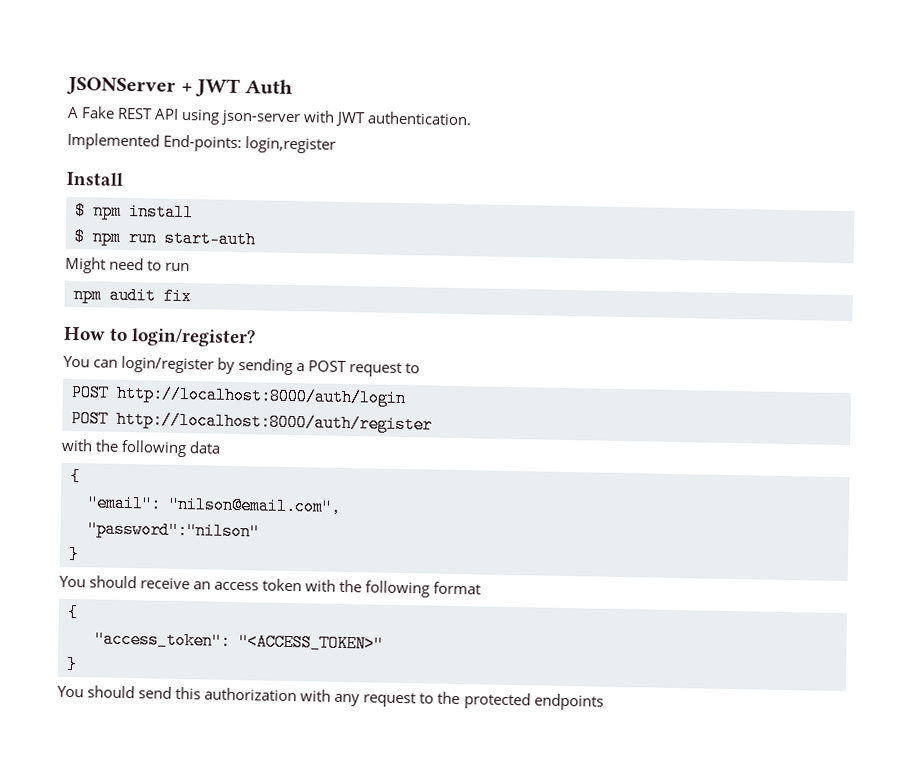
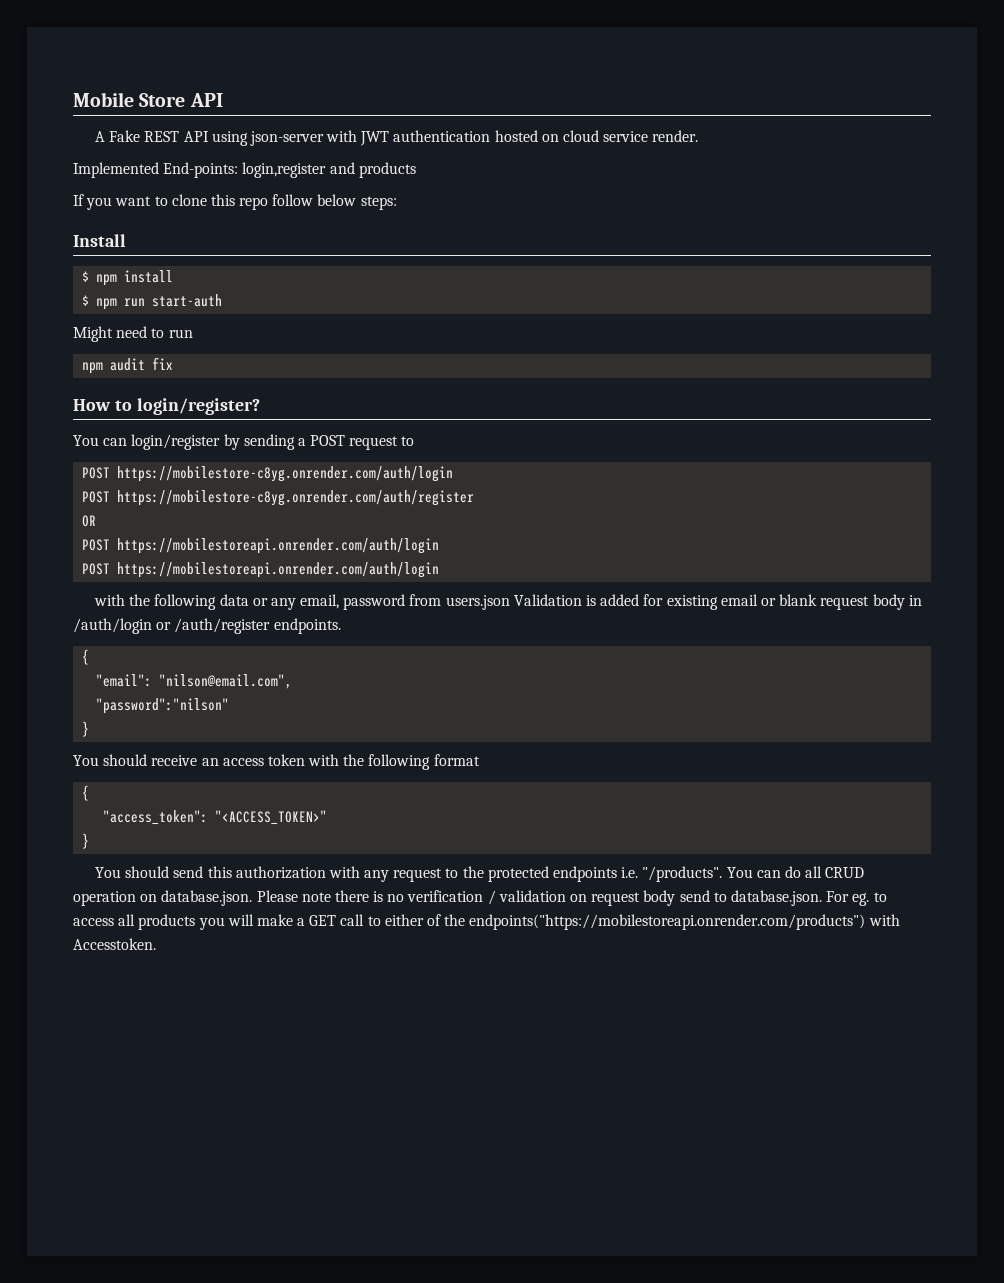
[66,76,293,98] JSONServer + JWT Auth -> [73,92,223,107] Mobile Store API
[367,111,473,126] [67,132,337,154] authentication. // Implemented End-points: login,register -> [393,130,699,142] [73,162,416,178] [73,194,397,210] authentication hosted on cloud service render. // Implemented End-points: login,register and products // If you want to clone this repo follow below steps:
[116,384,407,408] [71,410,433,434] [61,438,222,458] http://localhost:8000/auth/login // POST http://localhost:8000/auth/register // with the following data -> [117,466,454,482] [82,490,475,506] [82,515,97,527] [82,538,440,554] [82,562,440,578] [93,594,922,610] [73,618,341,634] https://mobilestore-c8yg.onrender.com/auth/login // POST https://mobilestore-c8yg.onrender.com/auth/register // OR // POST https://mobilestoreapi.onrender.com/auth/login // POST https://mobilestoreapi.onrender.com/auth/login // with the following data or any email, password from users.json Validation is added for existing email or blank request body in /auth/login or /auth/register endpoints.
(604, 702) none -> [621,866,865,882] [73,890,887,906] [73,914,900,930] [73,938,156,950] i.e. "/products". You can do all CRUD operation on database.json. Please note there is no verification / validation on request body send to database.json. For eg. to access all products you will make a GET call to either of the endpoints("https://mobilestoreapi.onrender.com/products") with Accesstoken.

